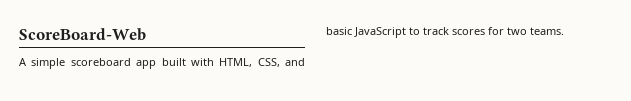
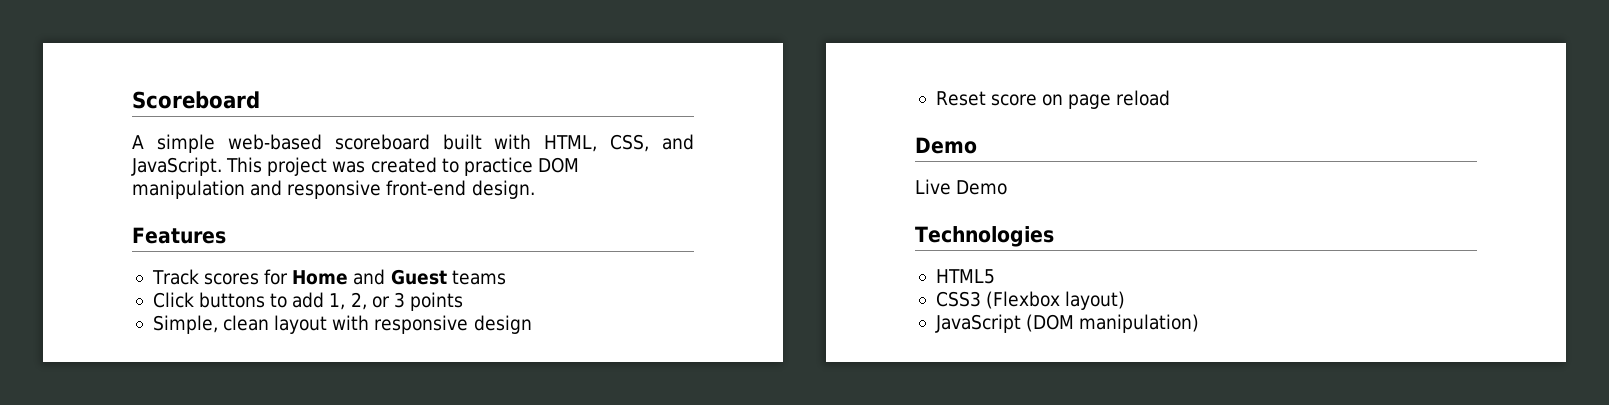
[19,28,146,41] ScoreBoard-Web -> [132,91,260,109] Scoreboard
[70,58,157,69] scoreboard app -> [227,134,430,150] web-based scoreboard
[326,27,564,38] basic JavaScript to track scores for two teams. -> [131,157,579,176] [132,180,535,199] [132,227,226,244] [151,269,506,285] [152,292,463,311] [152,315,532,334] [935,90,1171,109] [915,137,977,154] [915,179,1008,195] [915,226,1054,247] [935,269,995,284] [935,291,1126,310] [934,314,1200,333] JavaScript. This project was created to practice DOM manipulation and responsive front-end design. // Features // Track scores for Home and Guest teams // Click buttons to add 1, 2, or 3 points // Simple, clean layout with responsive design // Reset score on page reload // Demo // Live Demo // Technologies // HTML5 // CSS3 (Flexbox layout) // JavaScript (DOM manipulation)

